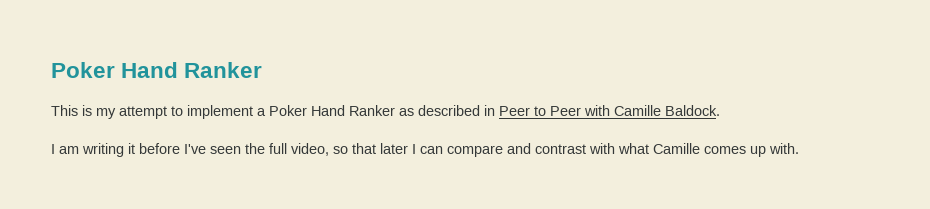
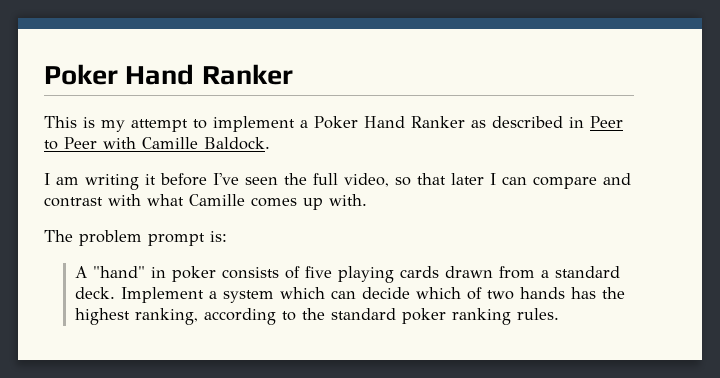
(799, 148) none -> [44,230,227,246] [74,266,620,283] [74,287,625,303] [74,308,559,325] // The problem prompt is: // A "hand" in poker consists of five playing cards drawn from a standard deck. Implement a system which can decide which of two hands has the highest ranking, according to the standard poker ranking rules.

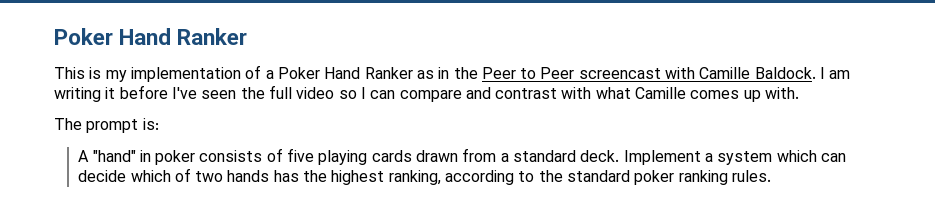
[131,116,295,132] attempt to implement -> [130,65,262,82] implementation of
[492,116,584,128] described in -> [438,67,478,79] in the
(97, 143) none -> [578,68,661,79] screencast
(270, 143) // -> (816, 73) none
[344,173,484,187] video, so that later -> [296,87,357,99] video so
[79,230,142,246] problem -> (82, 124) none

